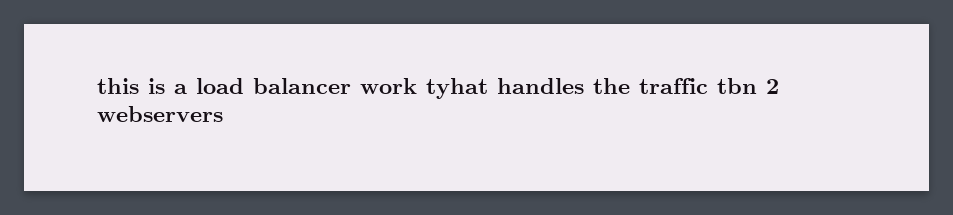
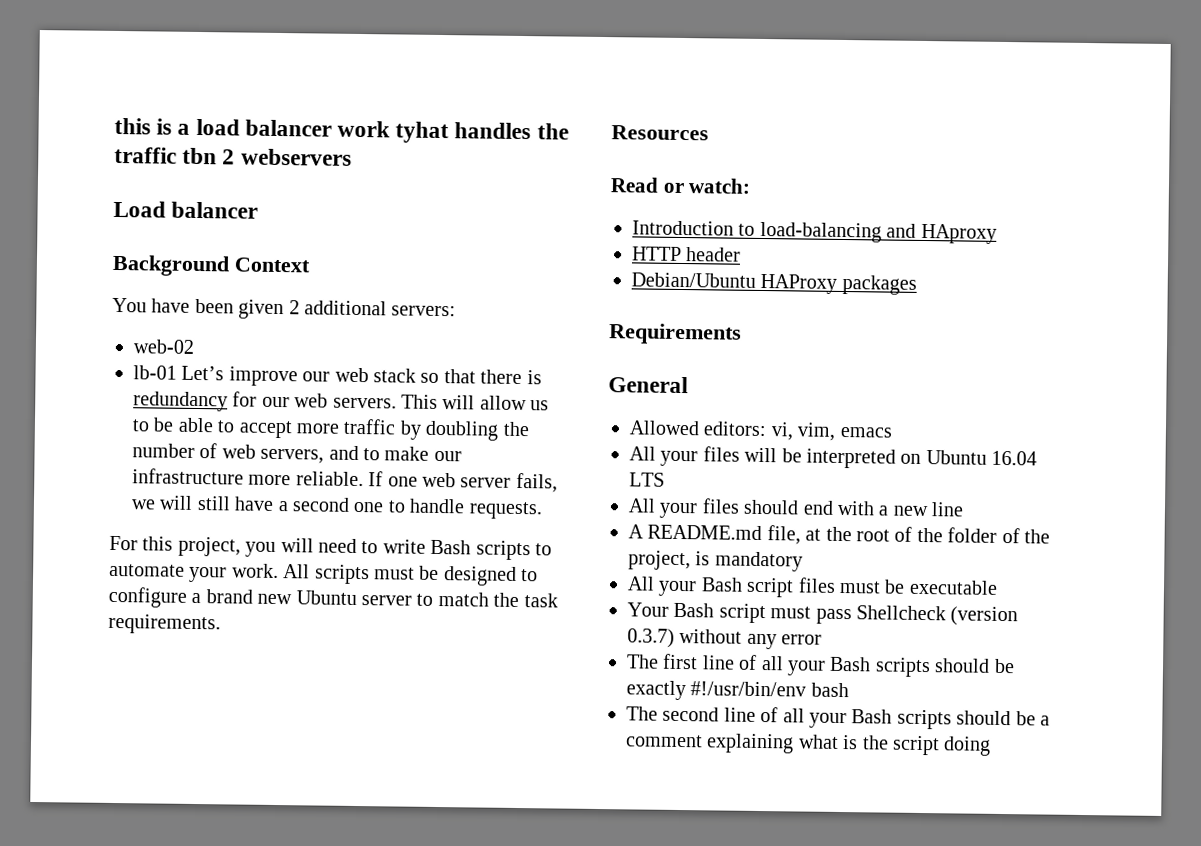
(223, 114) none -> [113,200,259,219] [112,254,311,277] [112,297,457,320] [133,339,194,354] [133,365,542,387] [133,391,550,412] [132,417,530,441] [132,443,462,464] [132,468,558,493] [131,495,543,520] [109,535,552,561] [109,563,539,586] [108,586,558,608] [108,613,221,635] [611,125,709,141] [610,177,752,194] [632,220,997,244] [632,246,742,262] [631,272,917,295] [608,323,742,345] [608,376,688,394] [629,420,892,441] [629,446,1038,469] [629,472,665,487] [628,498,965,519] [628,524,1050,545] [628,550,803,572] [627,576,998,598] [627,602,1019,627] [627,628,823,650] [626,653,1015,678] [626,680,849,701] [626,706,1050,730] [625,733,992,756] // Load balancer // Background Context // You have been given 2 additional servers: // web-02 // lb-01 Let’s improve our web stack so that there is redundancy for our web servers. This will allow us to be able to accept more traffic by doubling the number of web servers, and to make our infrastructure more reliable. If one web server fails, we will still have a second one to handle requests. // For this project, you will need to write Bash scripts to automate your work. All scripts must be designed to configure a brand new Ubuntu server to match the task requirements. // Resources // Read or watch: // Introduction to load-balancing and HAproxy // HTTP header // Debian/Ubuntu HAProxy packages // Requirements // General // Allowed editors: vi, vim, emacs // All your files will be interpreted on Ubuntu 16.04 LTS // All your files should end with a new line // A README.md file, at the root of the folder of the project, is mandatory // All your Bash script files must be executable // Your Bash script must pass Shellcheck (version 0.3.7) without any error // The first line of all your Bash scripts should be exactly #!/usr/bin/env bash // The second line of all your Bash scripts should be a comment explaining what is the script doing

